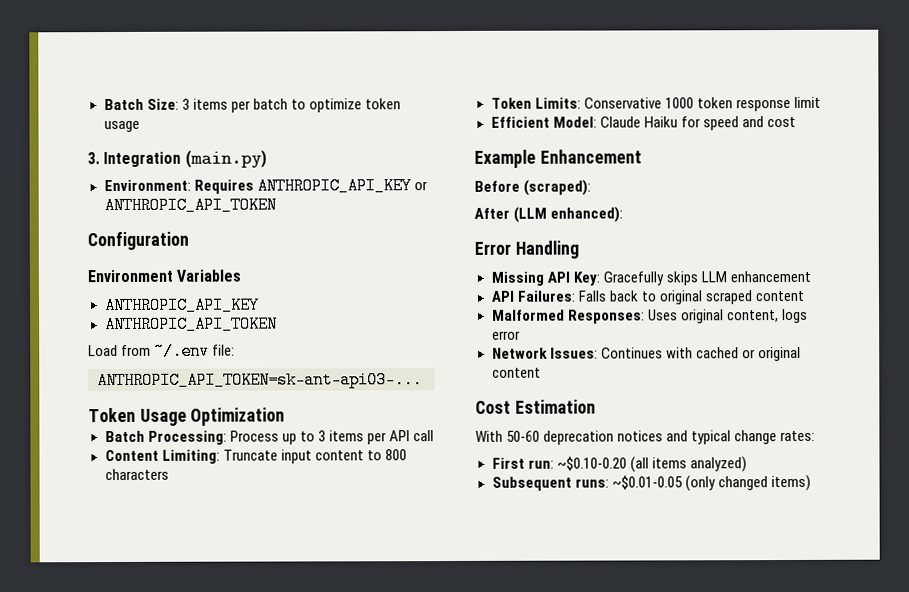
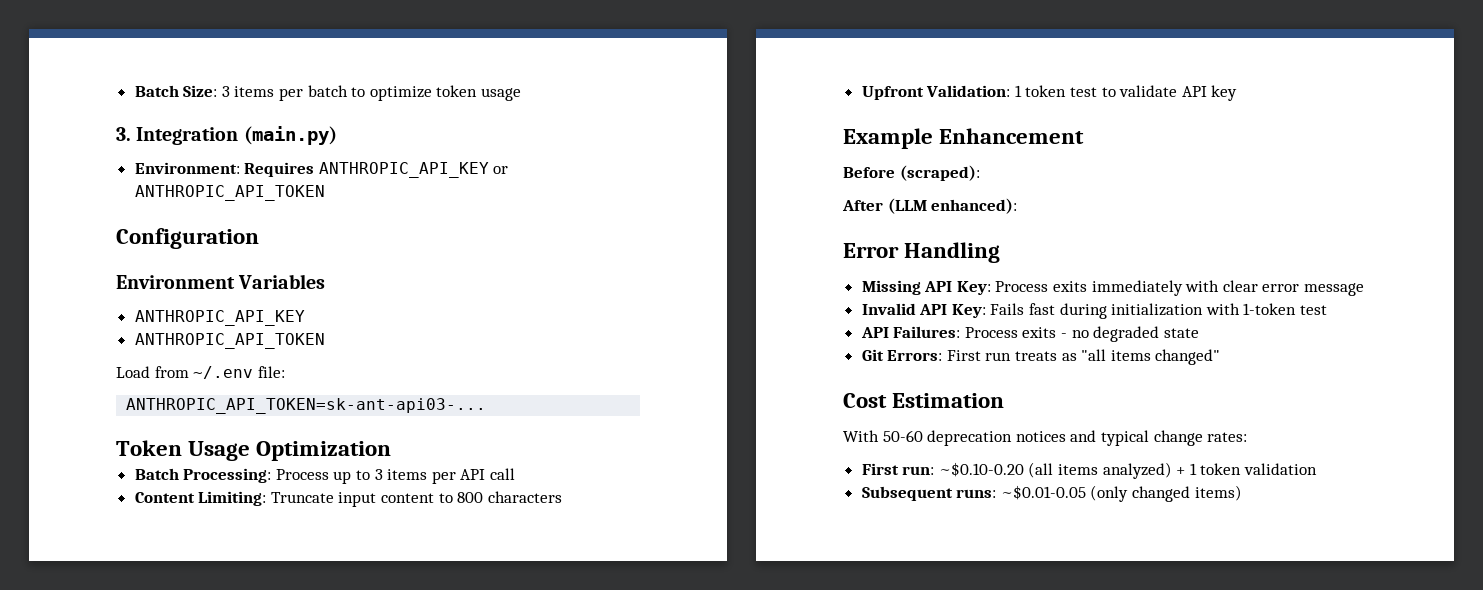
[490,96,821,112] [490,116,796,131] Token Limits: Conservative 1000 token response limit // Efficient Model: Claude Haiku for speed and cost -> [861,85,1238,101] Upfront Validation: 1 token test to validate API key
[602,270,811,286] [490,290,805,305] [491,308,808,324] [491,330,521,340] [491,346,801,362] [491,367,541,378] Gracefully skips LLM enhancement // API Failures: Falls back to original scraped content // Malformed Responses: Uses original content, logs error // Network Issues: Continues with cached or original content -> [995,280,1365,296] [861,303,1328,319] [860,326,1199,342] [861,349,1221,365] Process exits immediately with clear error message // Invalid API Key: Fails fast during initialization with 1-token test // API Failures: Process exits - no degraded state // Git Errors: First run treats as "all items changed"
(747, 464) none -> [1176,463,1318,475] + 1 token validation

